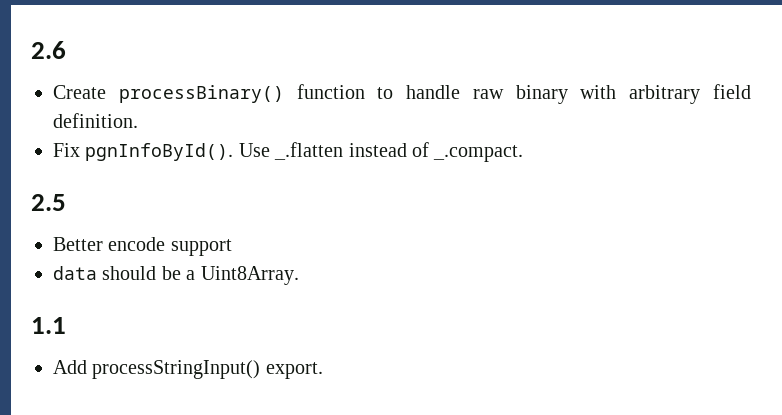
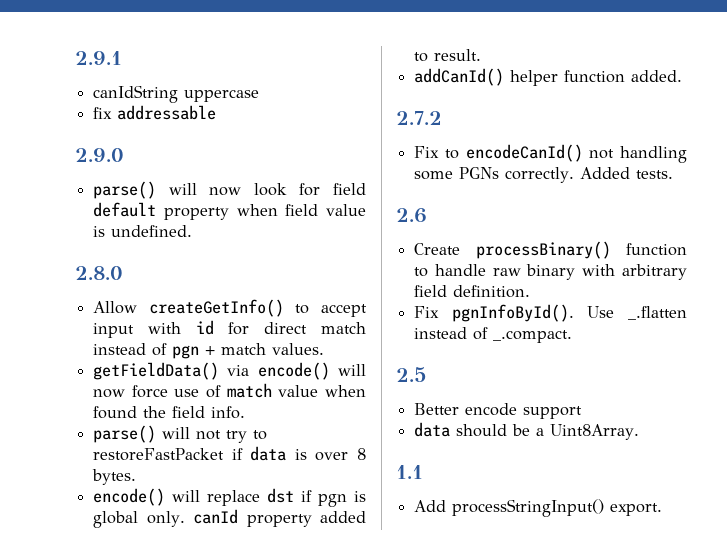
(31, 50) none -> [75,51,122,65] [93,85,260,103] [93,105,217,120] [75,148,124,162] [93,181,366,199] [93,202,366,220] [93,225,193,237] [75,266,123,280] [93,299,367,317] [93,320,367,338] [93,343,325,359] [93,362,366,380] [93,383,367,398] [93,406,246,419] [93,425,268,443] [93,446,366,461] [92,469,137,485] [93,488,366,507] [93,509,366,528] [414,49,482,62] [414,68,683,86] [396,111,442,125] [414,144,687,163] [414,167,674,183] 2.9.1 // canIdString uppercase // fix addressable // 2.9.0 // parse() will now look for field default property when field value is undefined. // 2.8.0 // Allow createGetInfo() to accept input with id for direct match instead of pgn + match values. // getFieldData() via encode() will now force use of match value when found the field info. // parse() will not try to restoreFastPacket if data is over 8 bytes. // encode() will replace dst if pgn is global only. canId property added to result. // addCanId() helper function added. // 2.7.2 // Fix to encodeCanId() not handling some PGNs correctly. Added tests. //

